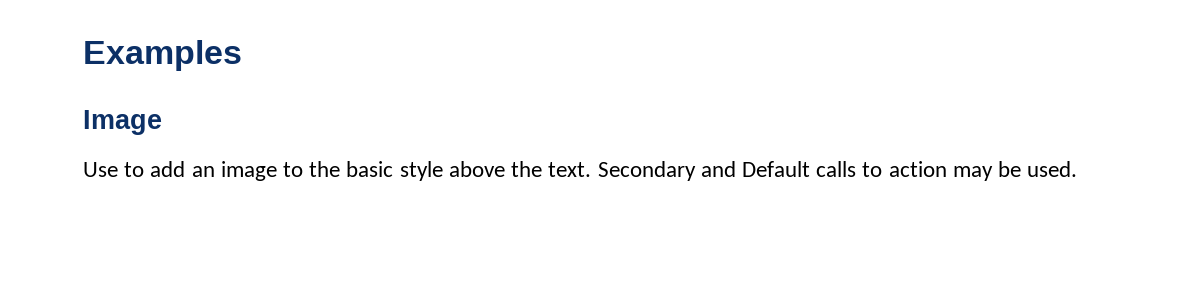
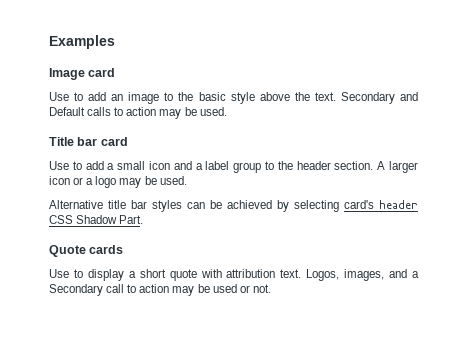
(162, 122) none -> [88,68,116,77] card
(1078, 169) none -> [49,137,128,146] [49,161,419,173] [49,176,187,188] [49,200,418,212] [49,215,144,224] [49,245,124,257] [49,269,420,281] [49,284,271,296] // Title bar card // Use to add a small icon and a label group to the header section. A larger icon or a logo may be used. // Alternative title bar styles can be achieved by selecting card's header CSS Shadow Part. // Quote cards // Use to display a short quote with attribution text. Logos, images, and a Secondary call to action may be used or not.

